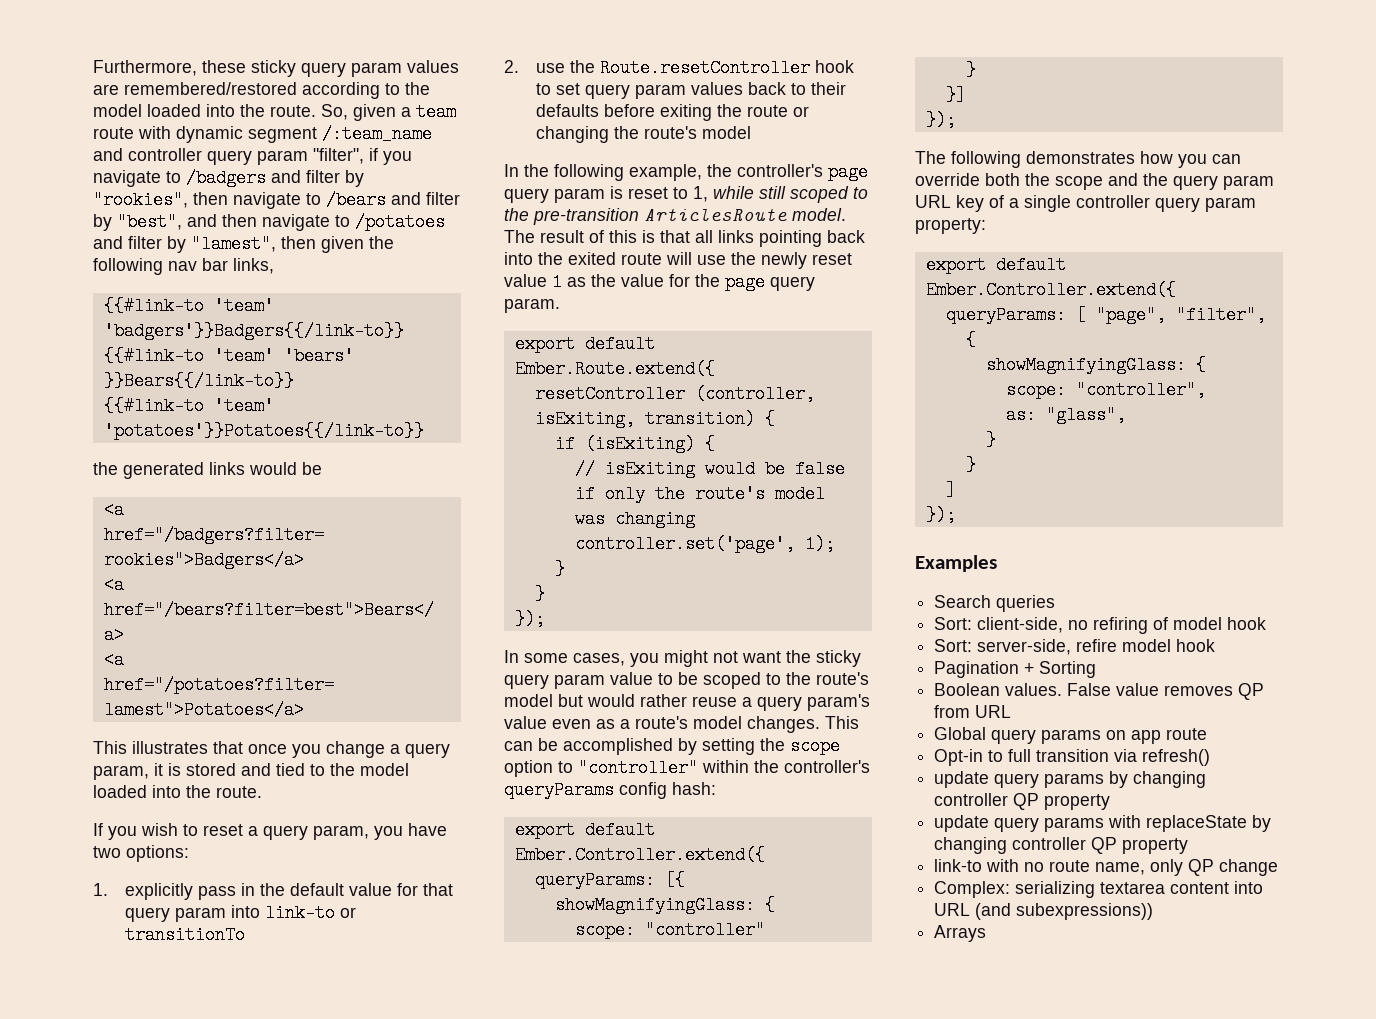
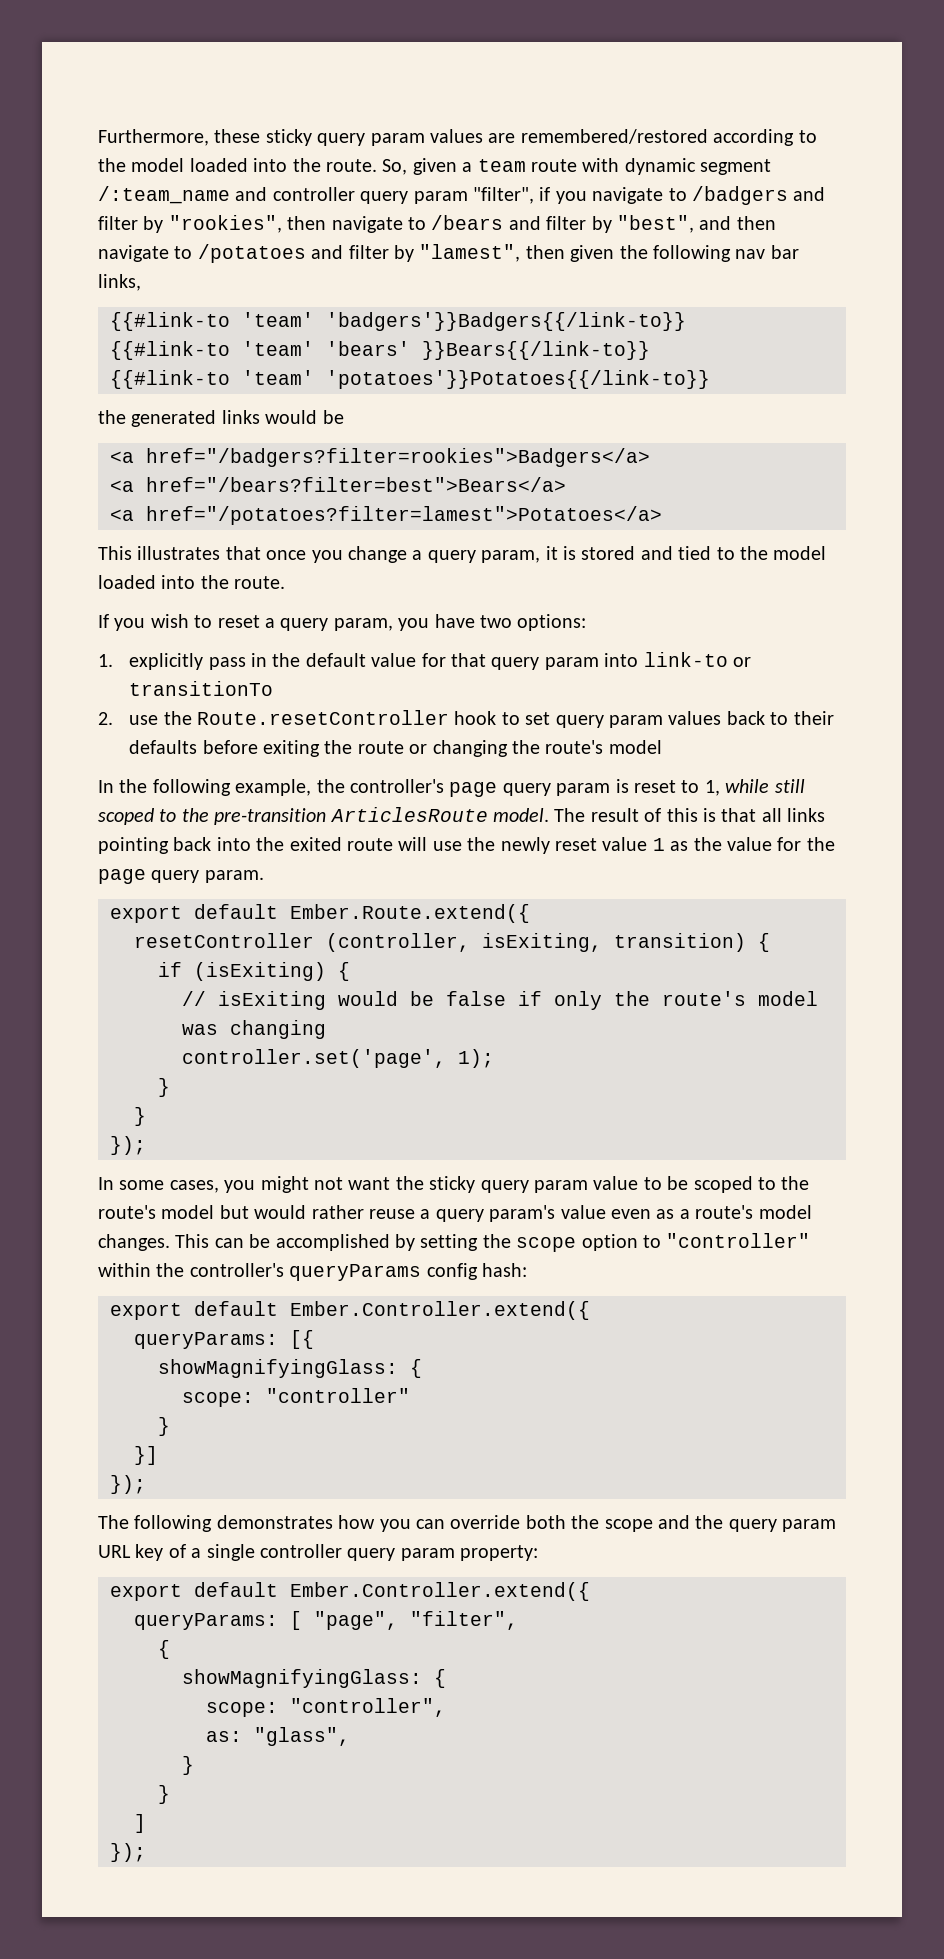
[915,555,997,572] [934,595,1056,612] [934,617,1267,634] [934,639,1216,655] [934,661,1097,678] [934,683,1265,700] [934,705,1012,718] [934,727,1208,744] [934,749,1211,766] [934,771,1207,788] [934,793,1111,810] [934,815,1272,832] [934,837,1189,854] [934,859,1279,876] [934,881,1264,898] [934,903,1154,920] [934,925,987,942] // Examples // Search queries // Sort: client-side, no refiring of model hook // Sort: server-side, refire model hook // Pagination + Sorting // Boolean values. False value removes QP from URL // Global query params on app route // Opt-in to full transition via refresh() // update query params by changing controller QP property // update query params with replaceState by changing controller QP property // link-to with no route name, only QP change // Complex: serializing textarea content into URL (and subexpressions)) // Arrays -> (146, 1852) none

